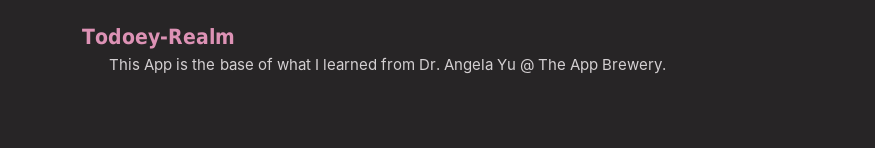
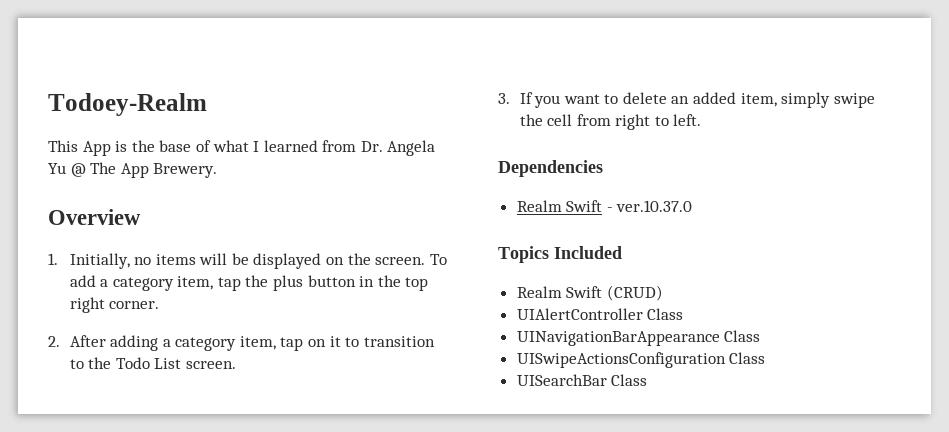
(667, 66) none -> [48,209,141,225] [48,253,447,269] [69,275,429,291] [69,297,160,313] [48,335,435,351] [69,357,236,369] [498,92,875,108] [519,114,702,130] [498,160,603,177] [516,200,693,212] [498,246,622,263] [516,285,663,301] [516,308,684,320] [516,330,761,346] [516,352,766,368] [516,374,648,386] // Overview // 1. Initially, no items will be displayed on the screen. To add a category item, tap the plus button in the top right corner. // 2. After adding a category item, tap on it to transition to the Todo List screen. // 3. If you want to delete an added item, simply swipe the cell from right to left. // Dependencies // Realm Swift - ver.10.37.0 // Topics Included // Realm Swift (CRUD) // UIAlertController Class // UINavigationBarAppearance Class // UISwipeActionsConfiguration Class // UISearchBar Class

